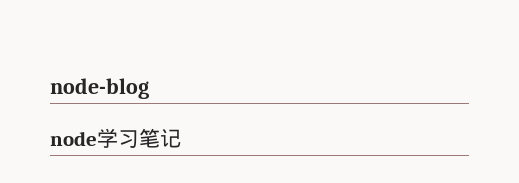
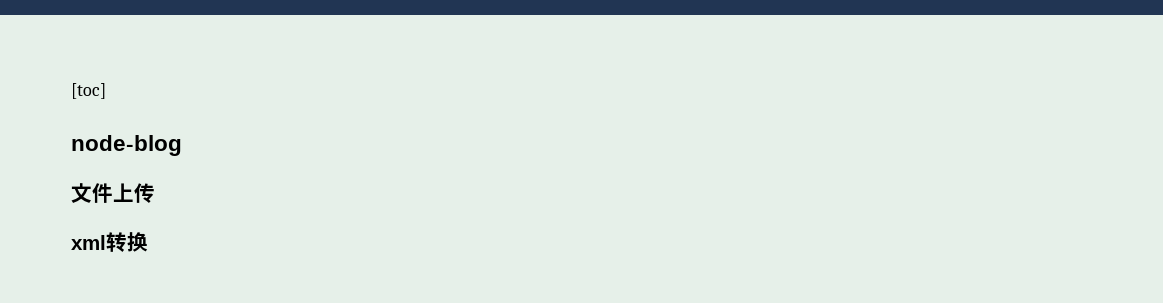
(50, 88) none -> [71,83,106,99] [toc] //
[50,128,181,148] node学习笔记 -> [71,183,155,203] [71,232,148,252] 文件上传 // xml转换

